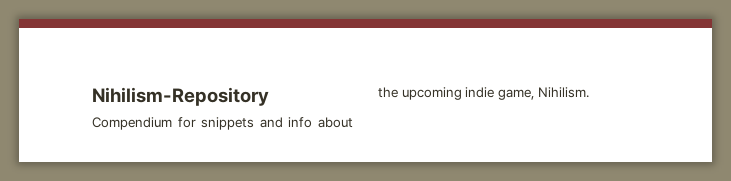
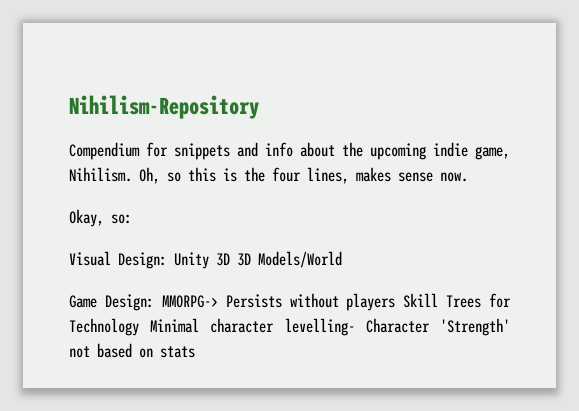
(589, 92) none -> [139,167,468,184] [69,209,132,227] [69,251,342,269] [69,293,511,311] [69,318,510,336] [69,343,195,358] Oh, so this is the four lines, makes sense now. // Okay, so: // Visual Design: Unity 3D 3D Models/World // Game Design: MMORPG-> Persists without players Skill Trees for Technology Minimal character levelling- Character 'Strength' not based on stats

